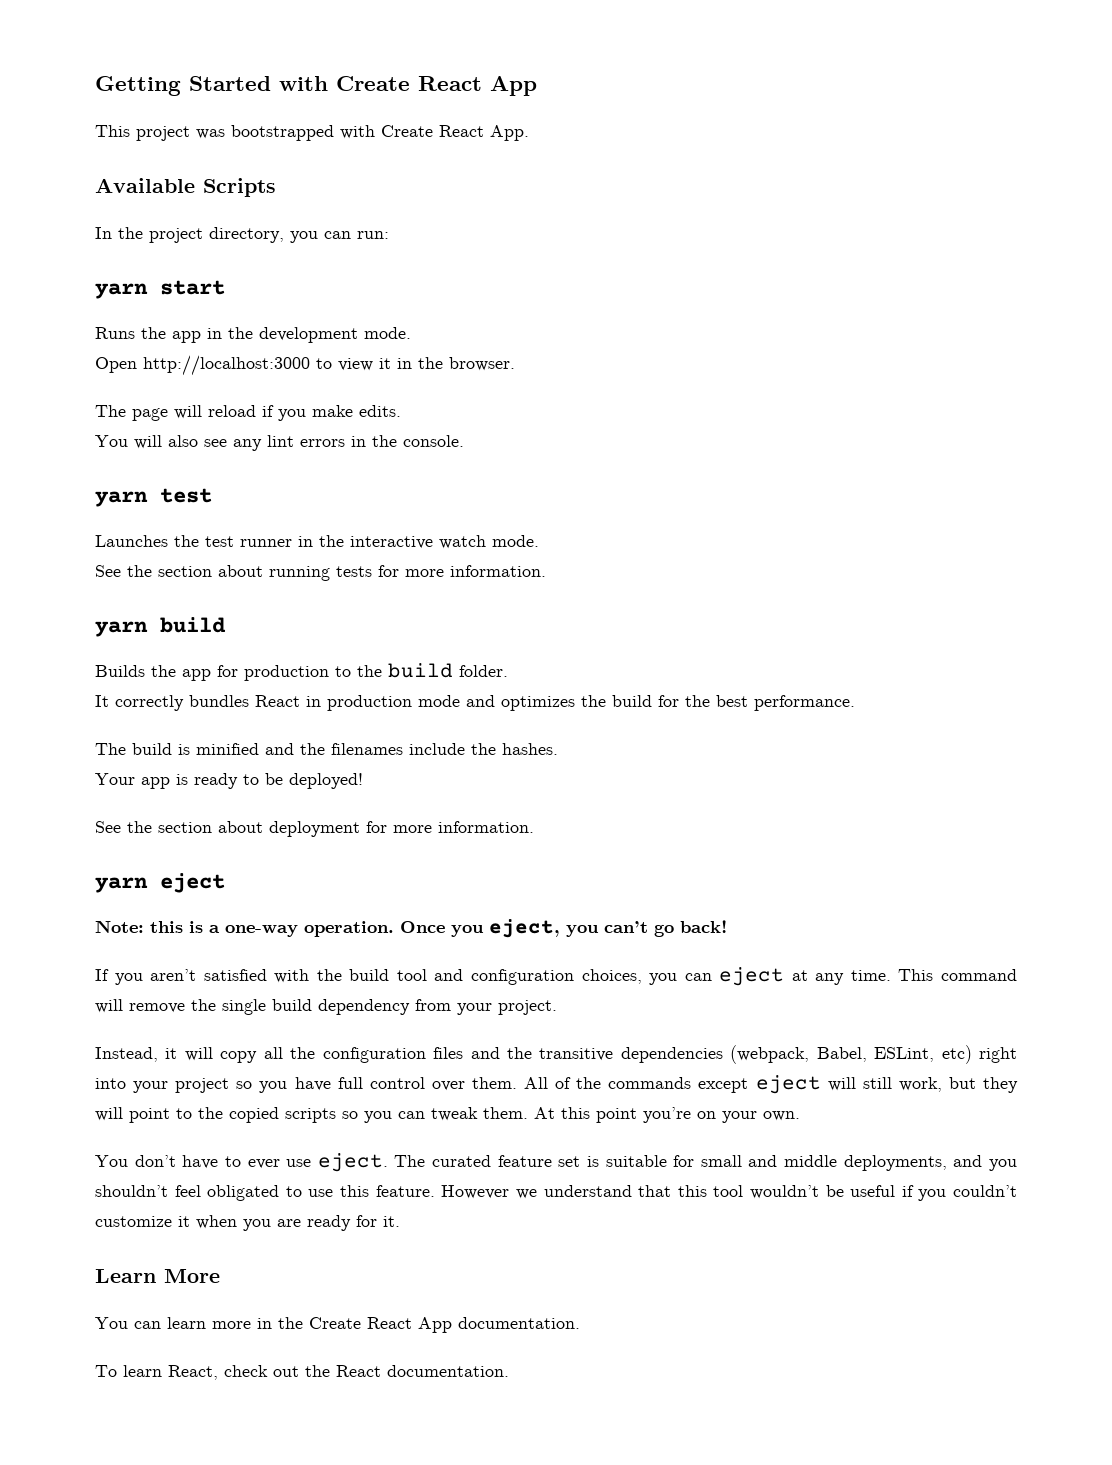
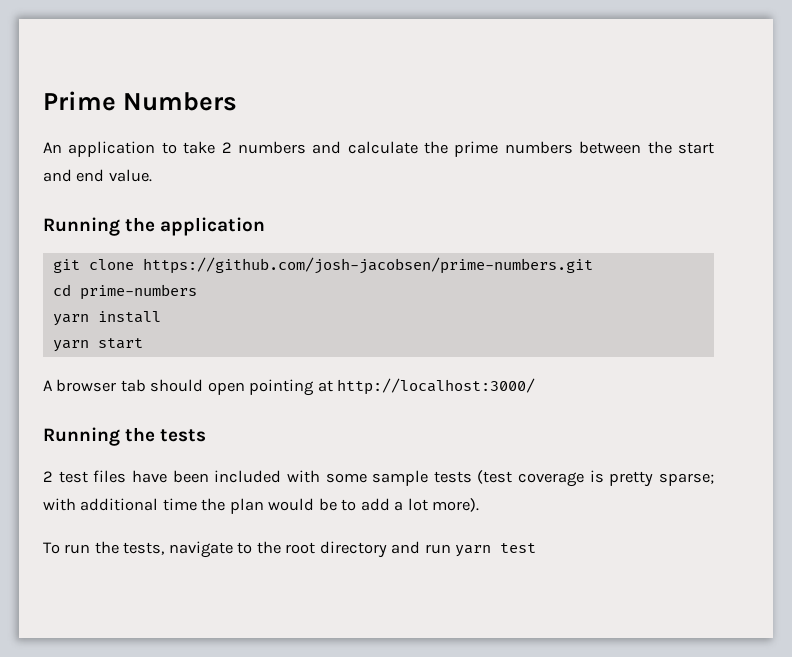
[95,76,537,96] [95,125,529,141] [95,178,276,197] [95,227,389,243] [95,280,225,299] [95,327,411,343] [95,355,515,376] [95,405,401,421] [95,435,464,451] [95,488,212,507] [95,535,539,549] [95,565,546,581] [95,617,226,637] [95,663,508,681] [95,695,855,711] [95,743,558,755] [95,773,363,789] [95,821,534,837] [95,873,225,893] [95,919,727,938] [95,967,1017,986] [95,999,557,1015] [95,1045,1017,1064] [95,1075,1019,1094] [95,1107,800,1123] [95,1153,1018,1172] [95,1185,1017,1201] [95,1215,400,1231] [95,1269,220,1283] [95,1317,580,1333] [95,1365,509,1380] Getting Started with Create React App // This project was bootstrapped with Create React App. // Available Scripts // In the project directory, you can run: // yarn start // Runs the app in the development mode. // Open http://localhost:3000 to view it in the browser. // The page will reload if you make edits. // You will also see any lint errors in the console. // yarn test // Launches the test runner in the interactive watch mode. // See the section about running tests for more information. // yarn build // Builds the app for production to the build folder. // It correctly bundles React in production mode and optimizes the build for the best performance. // The build is minified and the filenames include the hashes. // Your app is ready to be deployed! // See the section about deployment for more information. // yarn eject // Note: this is a one-way operation. Once you eject, you can’t go back! // If you aren’t satisfied with the build tool and configuration choices, you can eject at any time. This command will remove the single build dependency from your project. // Instead, it will copy all the configuration files and the transitive dependencies (webpack, Babel, ESLint, etc) right into your project so you have full control over them. All of the commands except eject will still work, but they will point to the copied scripts so you can tweak them. At this point you’re on your own. // You don’t have to ever use eject. The curated feature set is suitable for small and middle deployments, and you shouldn’t feel obligated to use this feature. However we understand that this tool wouldn’t be useful if you couldn’t customize it when you are ready for it. // Learn More // You can learn more in the Create React App documentation. // To learn React, check out the React documentation. -> [43,91,238,111] [43,141,715,157] [43,169,152,182] [43,217,266,236] [52,257,593,274] [52,284,197,300] [52,311,161,326] [52,338,143,352] [43,378,536,396] [43,427,207,446] [43,470,714,487] [43,498,480,514] [43,541,537,558] Prime Numbers // An application to take 2 numbers and calculate the prime numbers between the start and end value. // Running the application // git clone https://github.com/josh-jacobsen/prime-numbers.git // cd prime-numbers // yarn install // yarn start // A browser tab should open pointing at http://localhost:3000/ // Running the tests // 2 test files have been included with some sample tests (test coverage is pretty sparse; with additional time the plan would be to add a lot more). // To run the tests, navigate to the root directory and run yarn test

